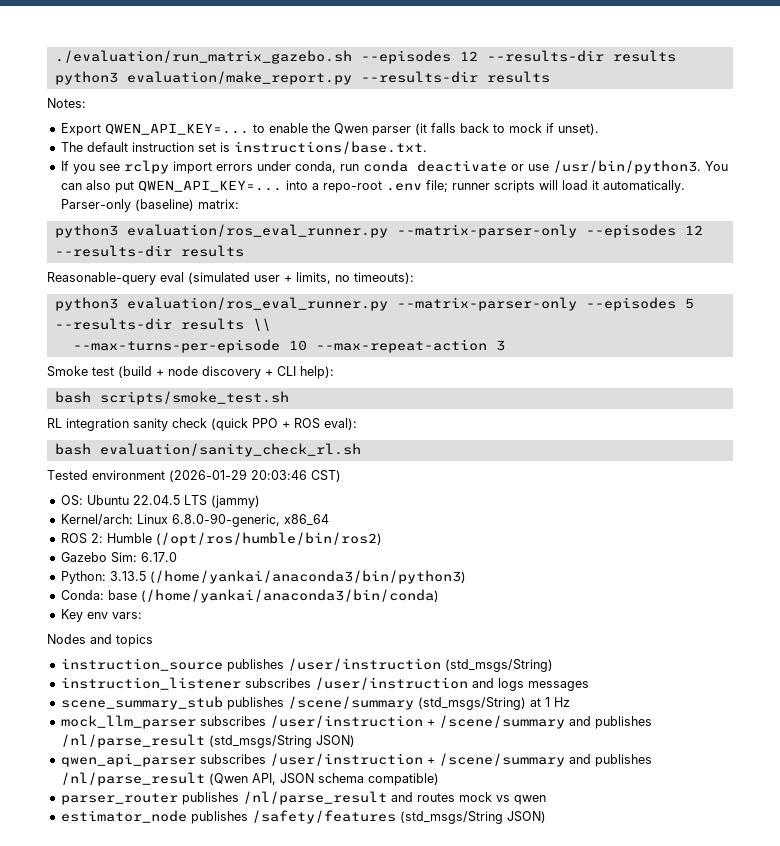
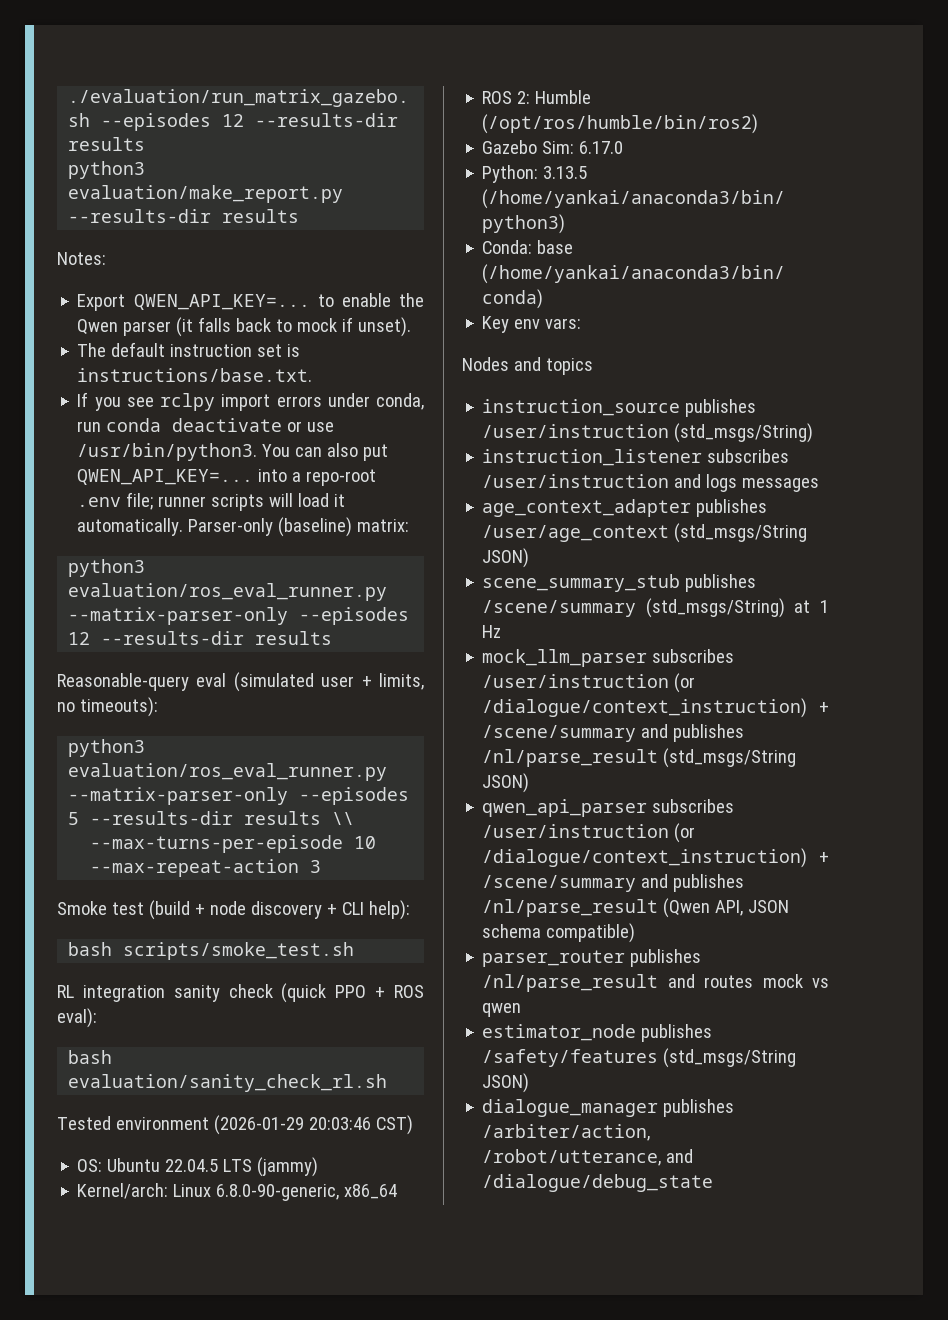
(589, 686) none -> [482,499,768,517] [482,523,808,543] [482,548,530,568] // age_context_adapter publishes /user/age_context (std_msgs/String JSON)
(423, 721) none -> [674,673,696,693] [482,698,808,718] (or /dialogue/context_instruction)
(423, 759) none -> [674,823,696,843] [482,848,808,868] (or /dialogue/context_instruction)
(546, 817) none -> [482,1099,735,1117] [482,1124,651,1141] [482,1149,694,1166] [482,1174,714,1192] // dialogue_manager publishes /arbiter/action, /robot/utterance, and /dialogue/debug_state

